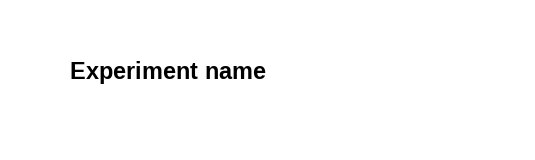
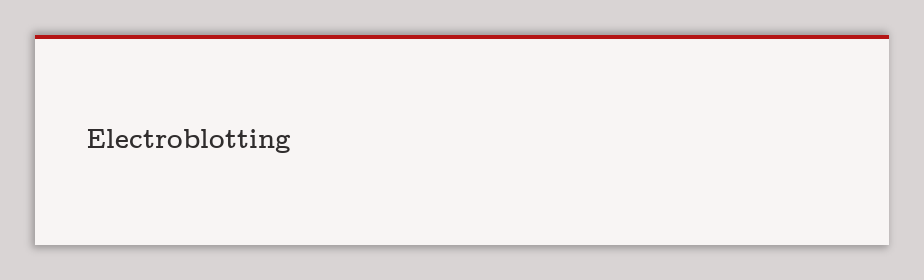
[70,61,266,84] Experiment name -> [86,129,291,153] Electroblotting

